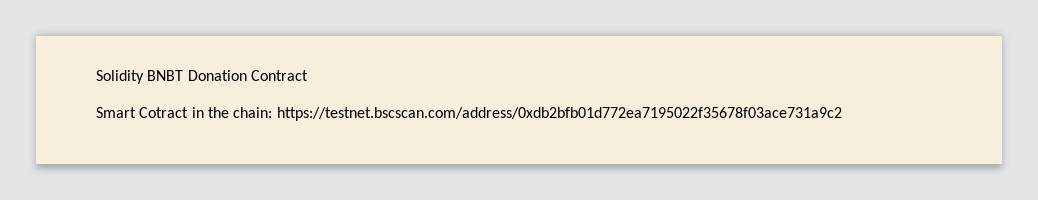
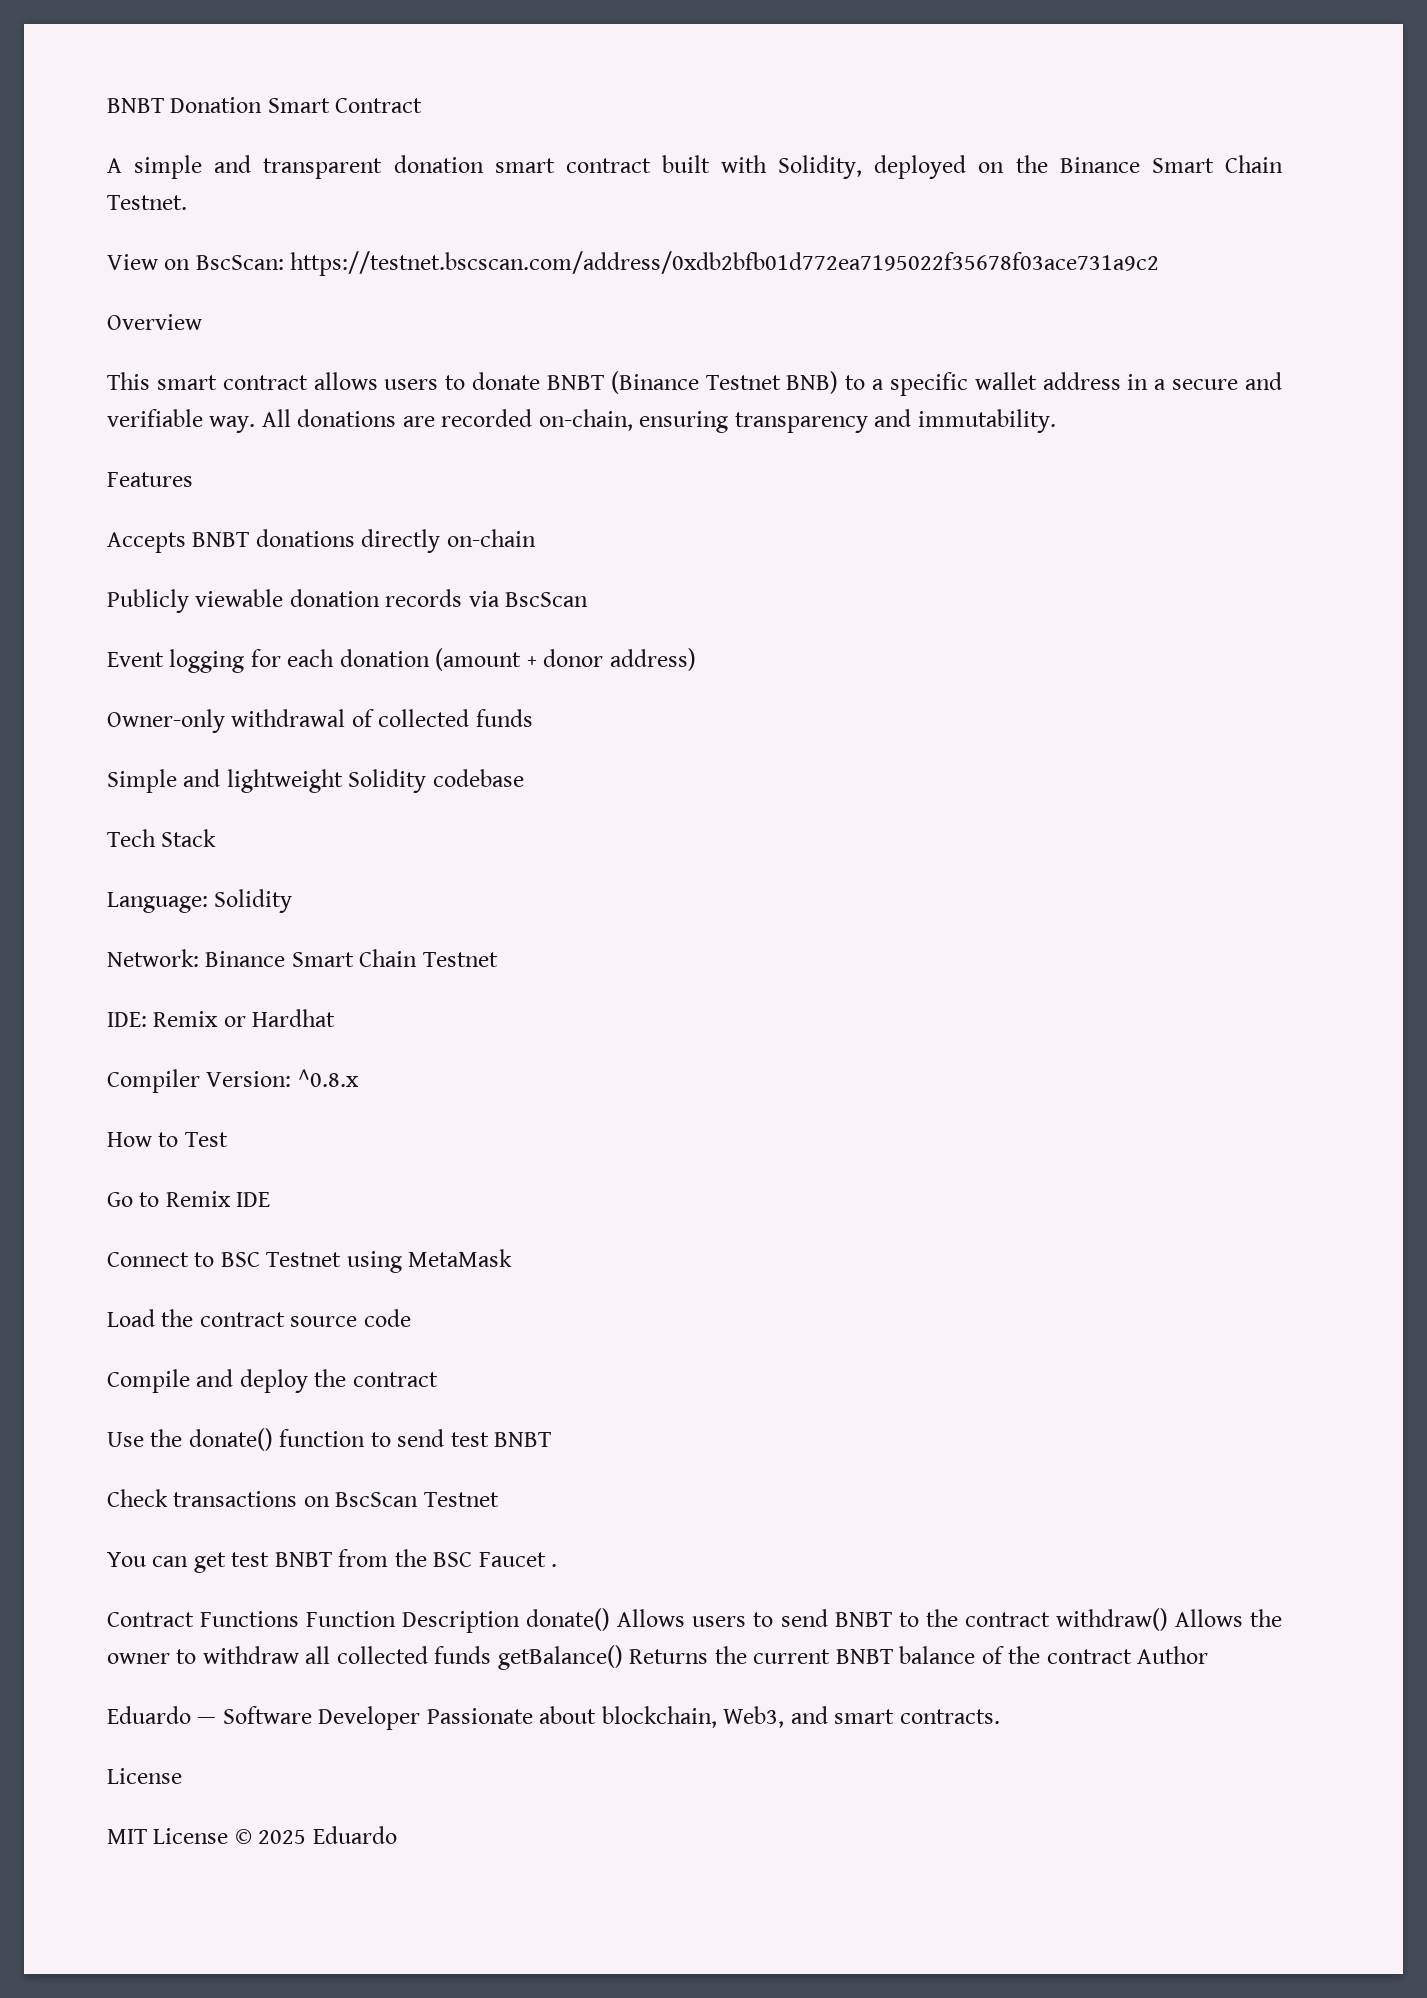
[96,70,144,84] Solidity -> (107, 105) none
(247, 75) none -> [267,98,330,113] Smart
[96,107,842,121] Smart Cotract in the chain: https://testnet.bscscan.com/address/0xdb2bfb01d772ea7195022f35678f03ace731a9c2 -> [107,155,1283,179] [107,195,187,210] [107,251,1160,276] [107,314,202,330] [107,371,1282,396] [107,409,1056,433] [107,472,193,487] [107,529,536,553] [107,589,589,613] [107,648,696,673] [107,709,533,733] [107,769,524,793] [107,829,217,847] [107,889,293,913] [107,949,498,967] [107,1009,336,1027] [107,1069,359,1093] [107,1132,228,1147] [107,1191,271,1207] [107,1249,513,1273] [107,1309,411,1327] [107,1369,438,1393] [107,1428,552,1451] [107,1489,499,1507] [107,1549,558,1573] [107,1608,1283,1633] [107,1645,1209,1670] [107,1706,1000,1730] [107,1768,182,1784] [107,1826,397,1844] A simple and transparent donation smart contract built with Solidity, deployed on the Binance Smart Chain Testnet. // View on BscScan: https://testnet.bscscan.com/address/0xdb2bfb01d772ea7195022f35678f03ace731a9c2 // Overview // This smart contract allows users to donate BNBT (Binance Testnet BNB) to a specific wallet address in a secure and verifiable way. All donations are recorded on-chain, ensuring transparency and immutability. // Features // Accepts BNBT donations directly on-chain // Publicly viewable donation records via BscScan // Event logging for each donation (amount + donor address) // Owner-only withdrawal of collected funds // Simple and lightweight Solidity codebase // Tech Stack // Language: Solidity // Network: Binance Smart Chain Testnet // IDE: Remix or Hardhat // Compiler Version: ^0.8.x // How to Test // Go to Remix IDE // Connect to BSC Testnet using MetaMask // Load the contract source code // Compile and deploy the contract // Use the donate() function to send test BNBT // Check transactions on BscScan Testnet // You can get test BNBT from the BSC Faucet . // Contract Functions Function Description donate() Allows users to send BNBT to the contract withdraw() Allows the owner to withdraw all collected funds getBalance() Returns the current BNBT balance of the contract Author // Eduardo — Software Developer Passionate about blockchain, Web3, and smart contracts. // License // MIT License © 2025 Eduardo

